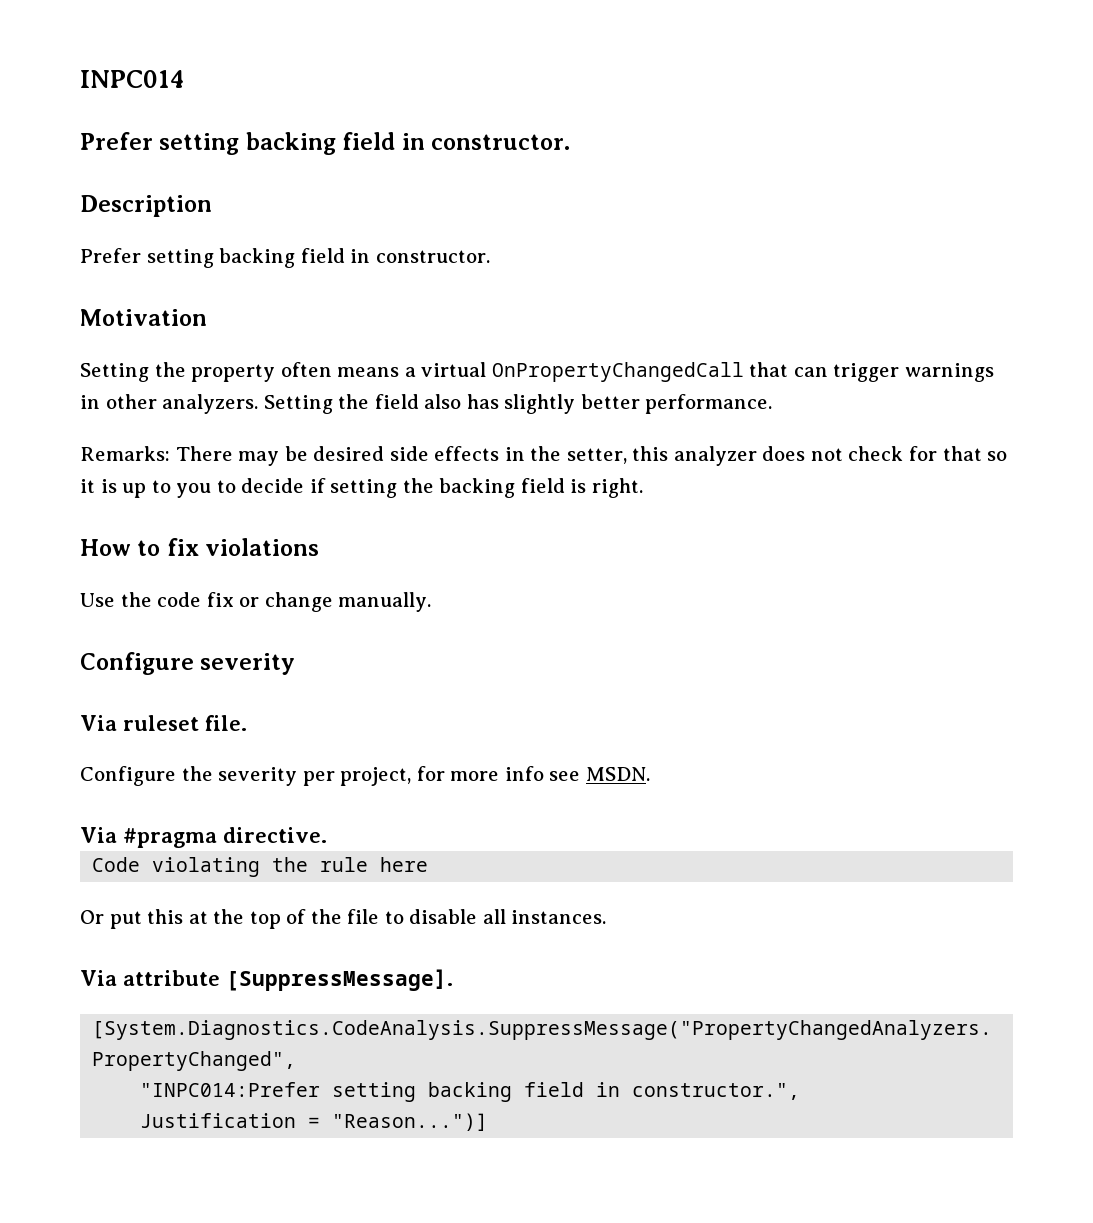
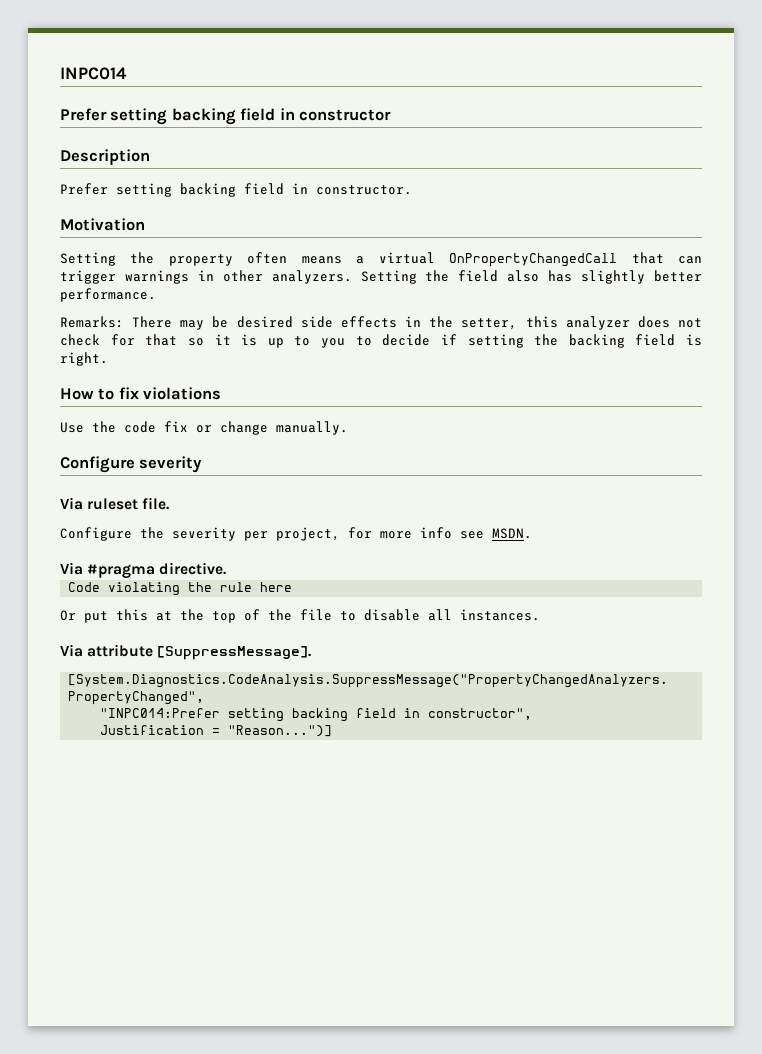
[431,134,571,150] constructor. -> [299,109,392,121] constructor
[632,1083,801,1100] constructor.", -> [428,708,533,720] constructor",

